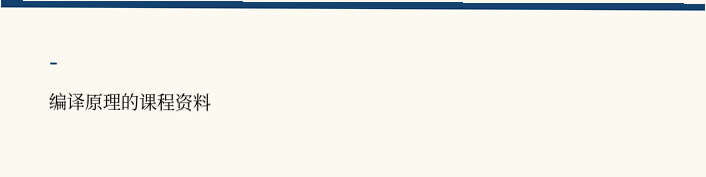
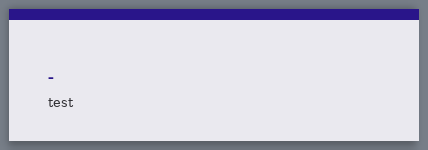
[48,92,211,113] 编译原理的课程资料 -> [48,98,74,107] test

